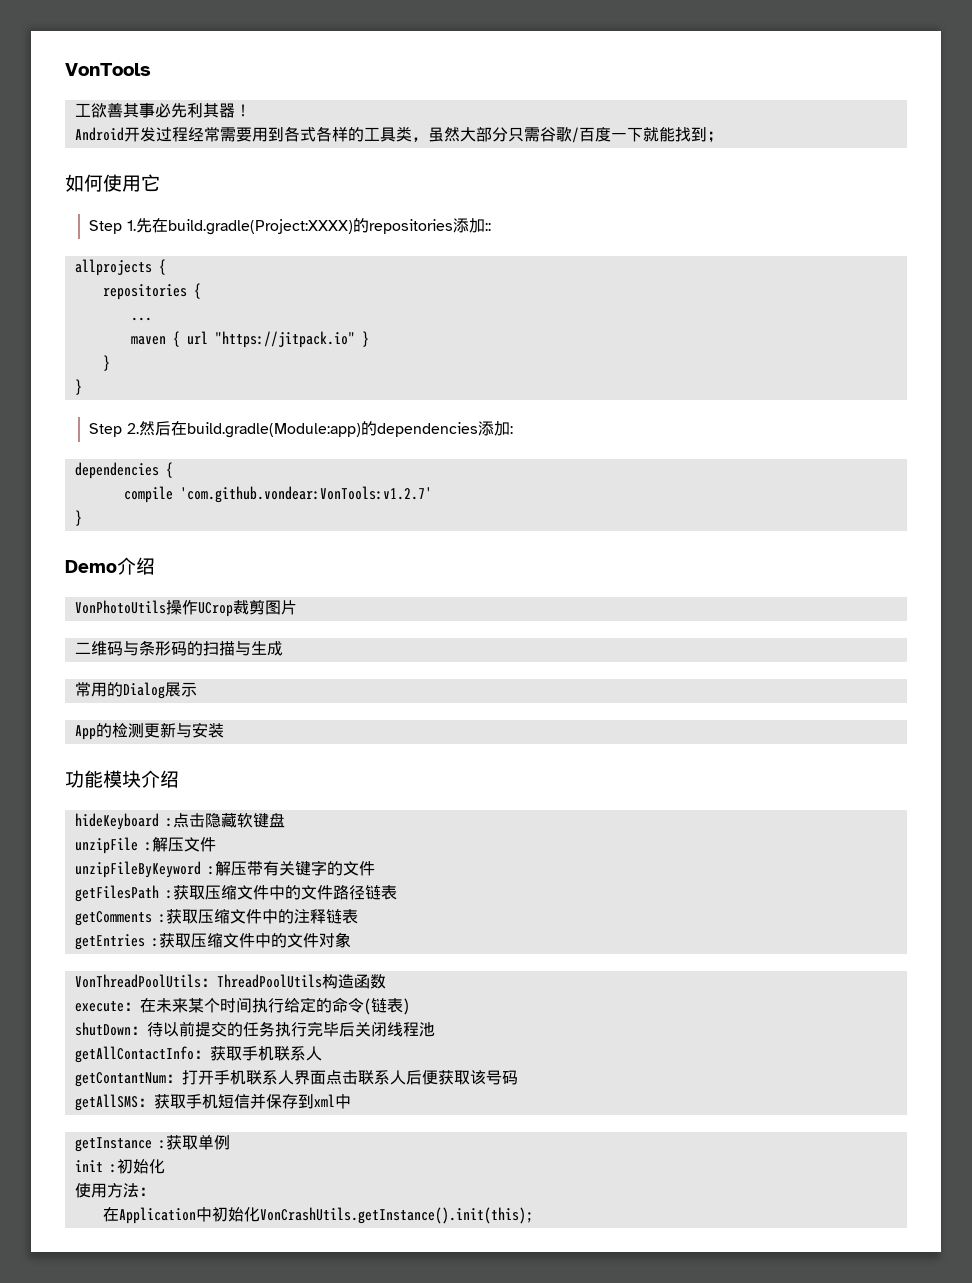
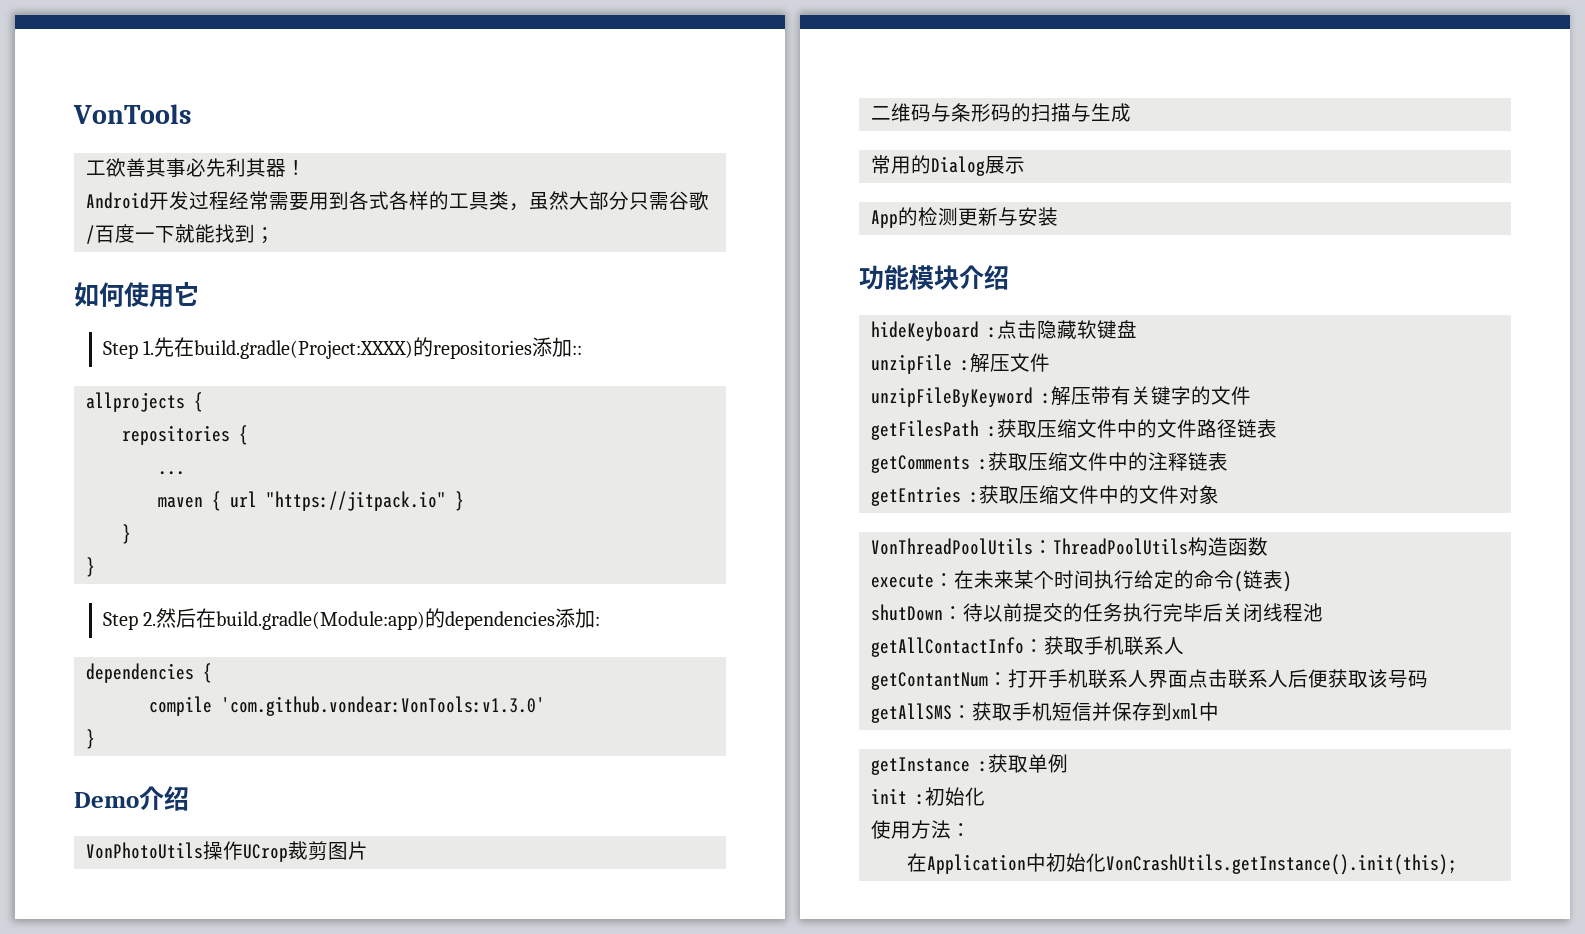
[179,486,432,503] 'com.github.vondear:VonTools:v1.2.7' -> [221,696,545,716] 'com.github.vondear:VonTools:v1.3.0'

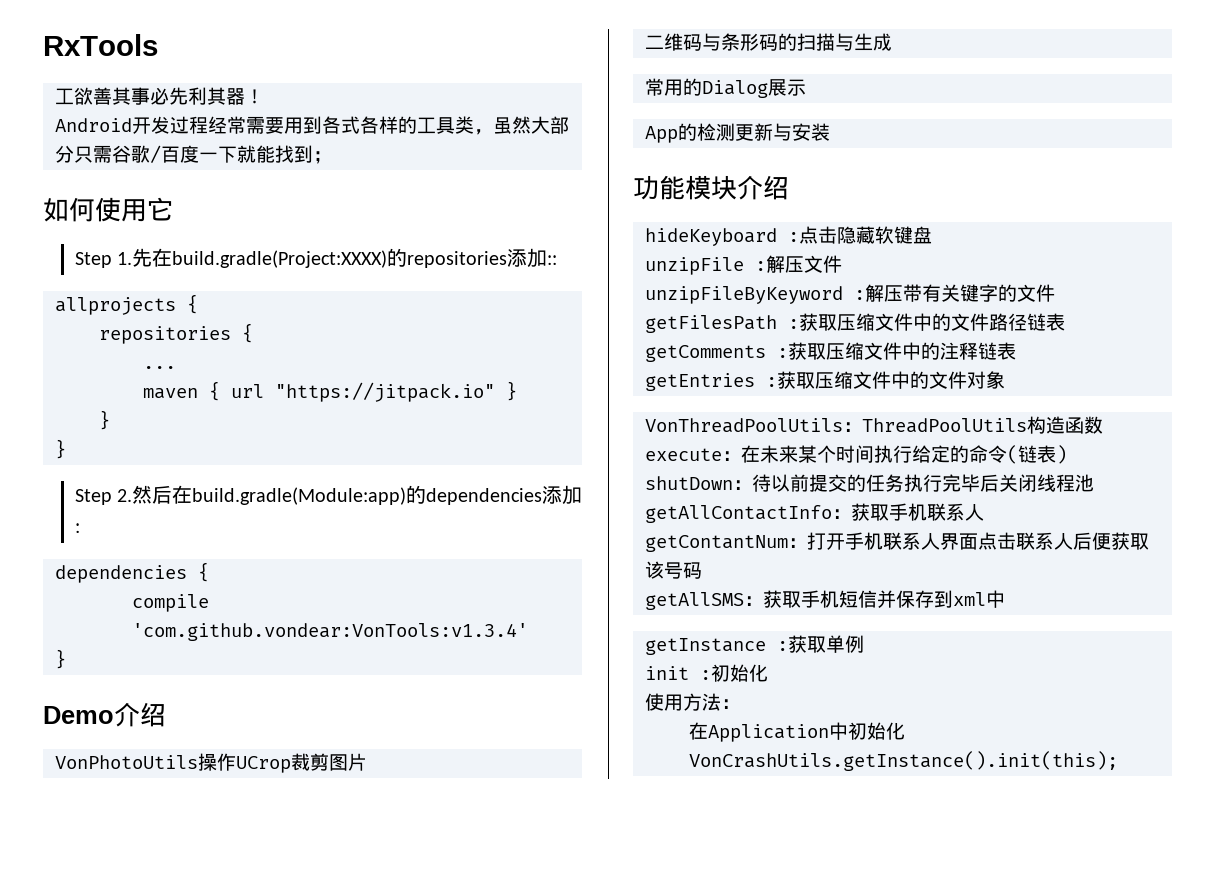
[73,104,191,124] VonTools -> [43,34,158,56] RxTools
[221,696,545,716] 'com.github.vondear:VonTools:v1.3.0' -> [132,623,528,641] 'com.github.vondear:VonTools:v1.3.4'

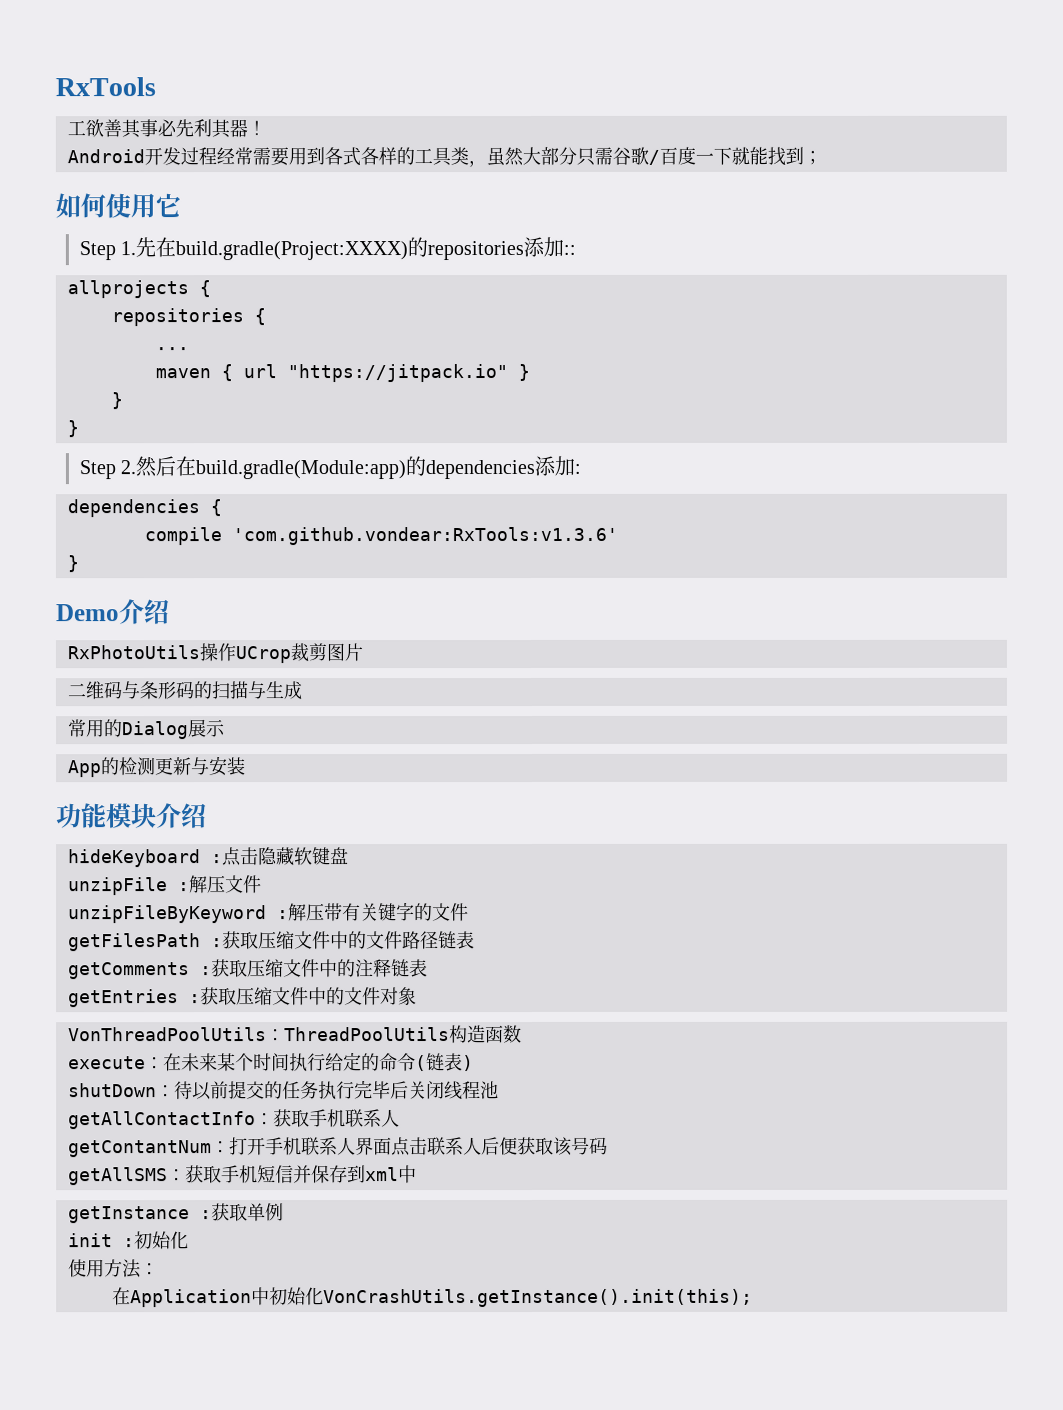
[132,623,528,641] 'com.github.vondear:VonTools:v1.3.4' -> [232,526,618,546] 'com.github.vondear:RxTools:v1.3.6'
[55,755,198,769] VonPhotoUtils -> [67,645,200,660] RxPhotoUtils

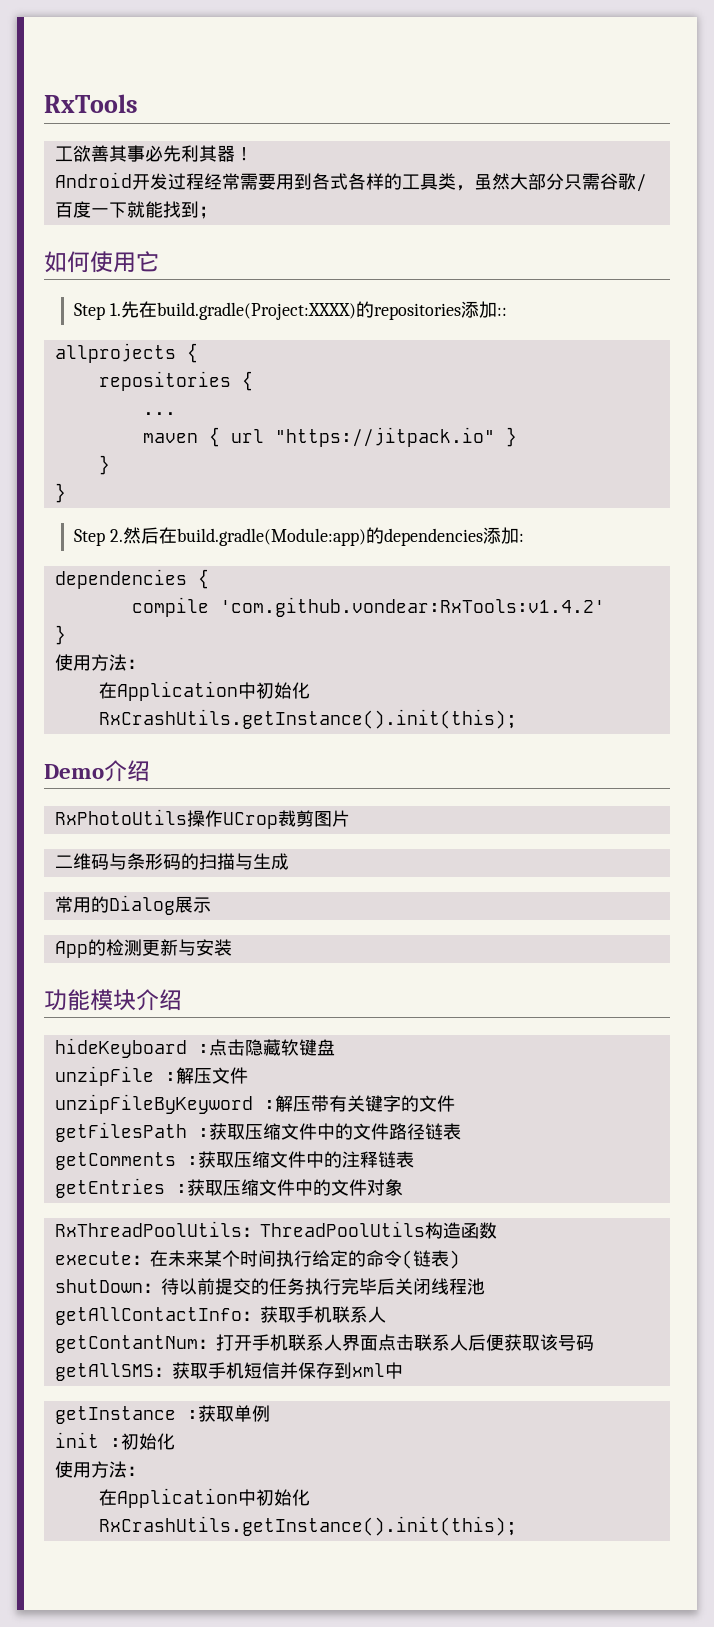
[232,526,618,546] [67,555,79,573] 'com.github.vondear:RxTools:v1.3.6' // } -> [219,597,605,617] [54,625,66,645] [54,654,145,671] [98,681,310,701] [98,709,517,729] 'com.github.vondear:RxTools:v1.4.2' // } // 使用方法： // 在Application中初始化RxCrashUtils.getInstance().init(this);
[68,1027,267,1042] VonThreadPoolUtils -> [54,1221,242,1237] RxThreadPoolUtils
[323,1288,753,1308] VonCrashUtils.getInstance().init(this); -> [98,1516,517,1536] RxCrashUtils.getInstance().init(this);

